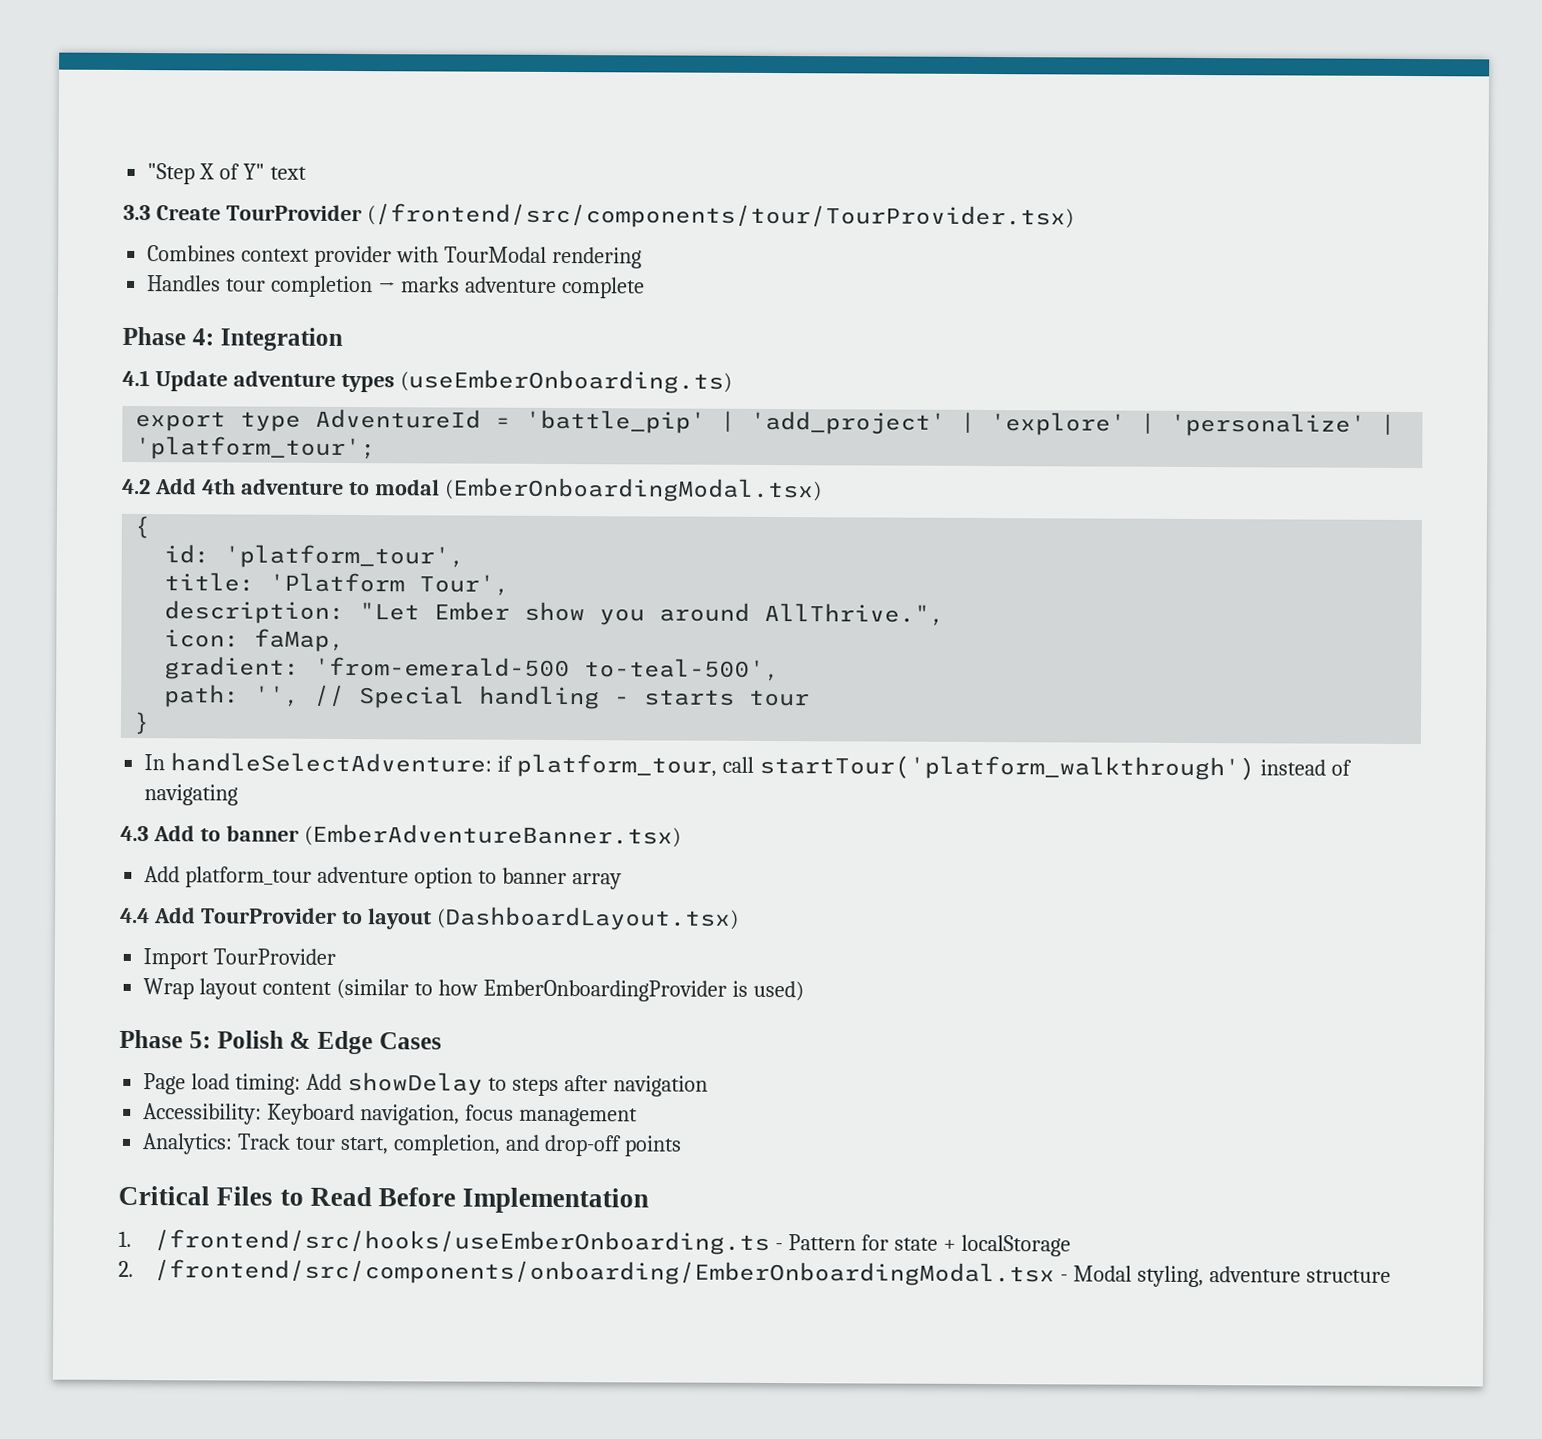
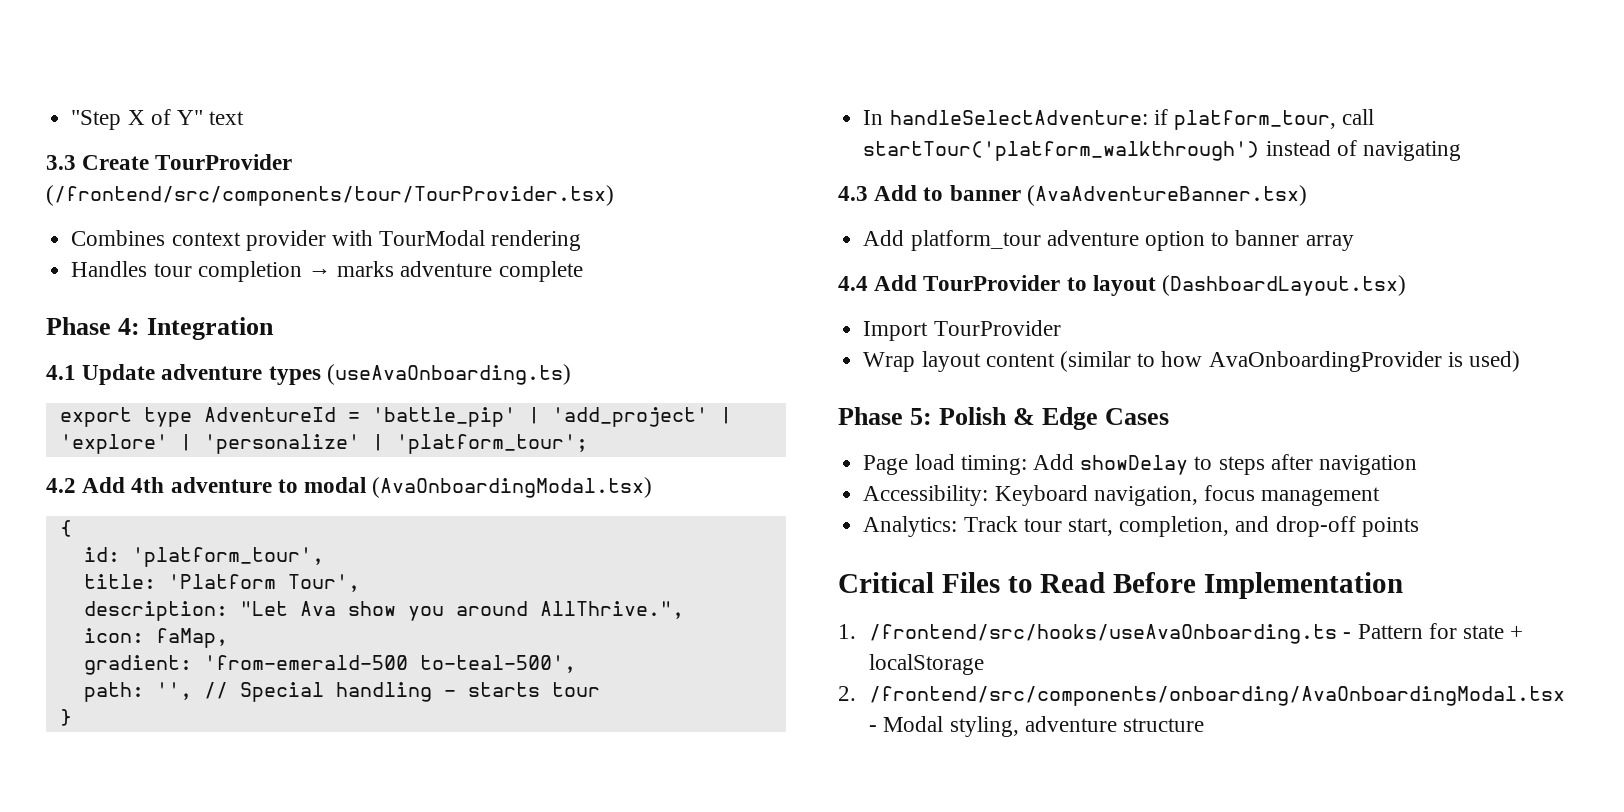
[399,369,732,394] (useEmberOnboarding.ts) -> [326,364,571,385] (useAvaOnboarding.ts)
[444,477,822,503] (EmberOnboardingModal.tsx) -> [372,477,653,498] (AvaOnboardingModal.tsx)
[434,601,511,621] Ember -> [299,601,336,616] Ava
[303,823,681,848] (EmberAdventureBanner.tsx) -> [1026,185,1307,206] (AvaAdventureBanner.tsx)
[482,979,727,1002] EmberOnboardingProvider -> [1208,351,1442,372] AvaOnboardingProvider
[154,1229,771,1256] /frontend/src/hooks/useEmberOnboarding.ts -> [869,624,1338,644] /frontend/src/hooks/useAvaOnboarding.ts
[154,1259,1056,1287] /frontend/src/components/onboarding/EmberOnboardingModal.tsx -> [869,686,1566,706] /frontend/src/components/onboarding/AvaOnboardingModal.tsx

